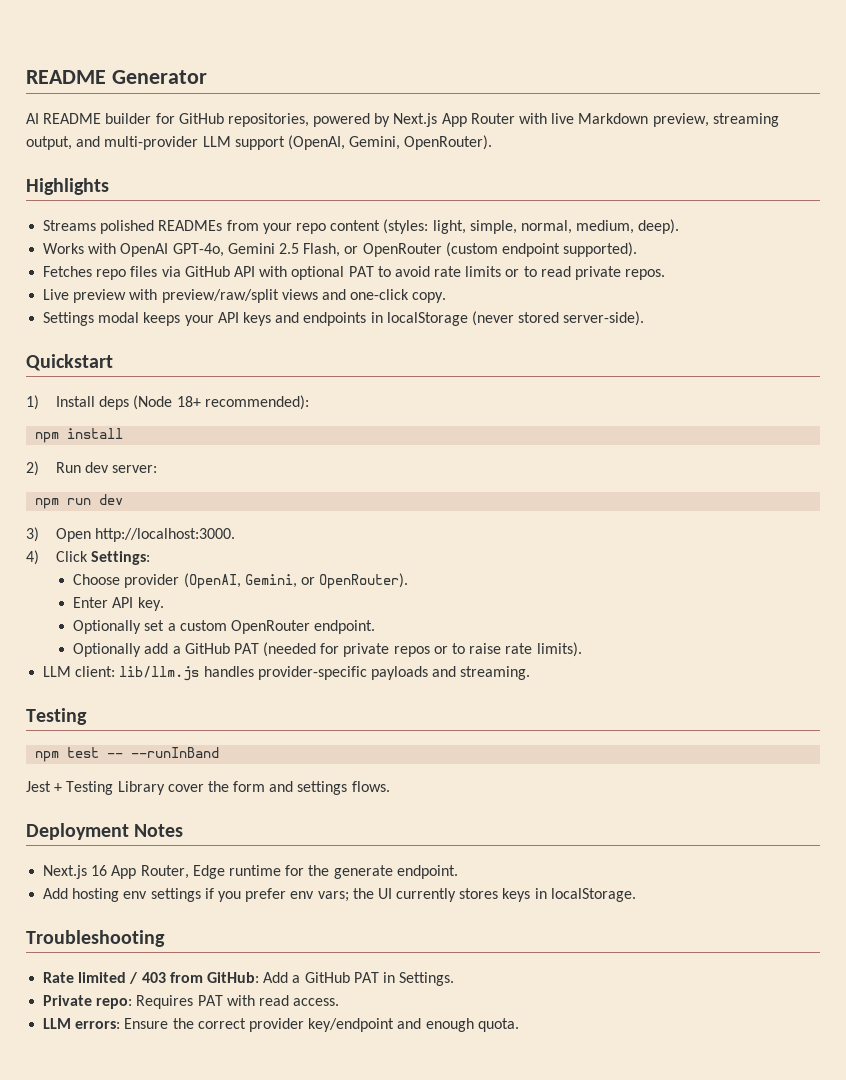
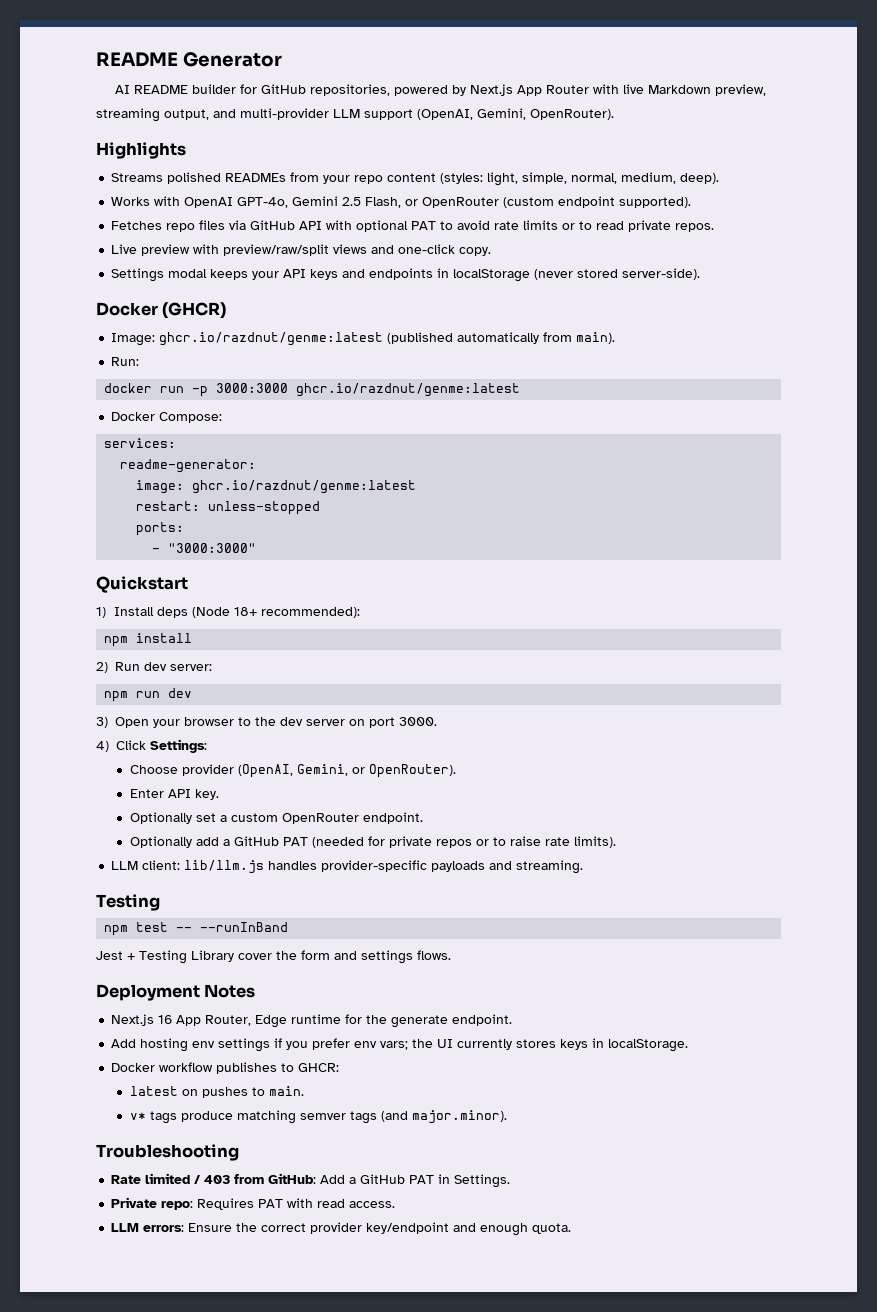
(645, 318) none -> [96,302,227,319] [111,332,616,346] [111,357,140,366] [104,383,521,397] [111,412,223,423] [104,438,177,448] [120,459,257,473] [136,480,417,494] [136,501,321,515] [136,522,185,536] [152,543,257,553] // Docker (GHCR) // Image: ghcr.io/razdnut/genme:latest (published automatically from main). // Run: // docker run -p 3000:3000 ghcr.io/razdnut/genme:latest // Docker Compose: // services: // readme-generator: // image: ghcr.io/razdnut/genme:latest // restart: unless-stopped // ports: // - "3000:3000"
[95,528,236,542] http://localhost:3000. -> [153,717,437,728] your browser to the dev server on port 3000.
(636, 895) none -> [111,1062,340,1074] [129,1086,304,1098] [129,1110,507,1124] // Docker workflow publishes to GHCR: // latest on pushes to main. // v* tags produce matching semver tags (and major.minor).

